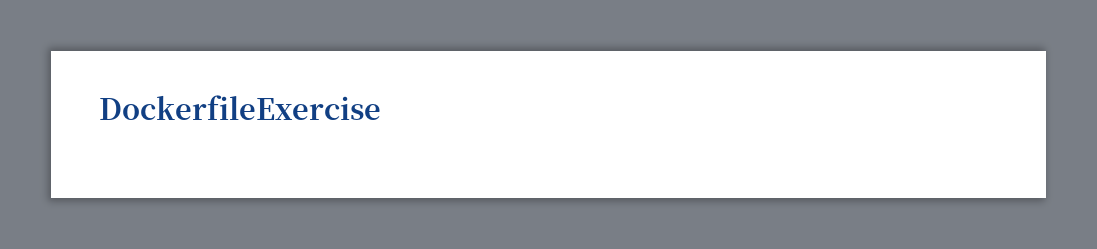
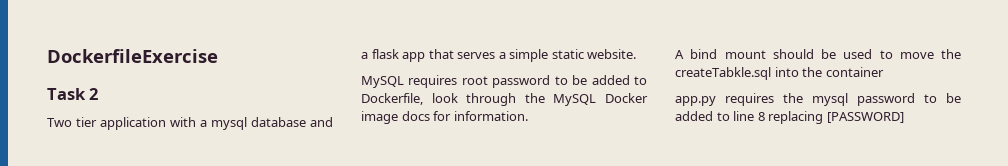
(381, 107) none -> [47,88,99,100] [47,117,333,130] [361,49,637,62] [361,75,647,88] [361,93,648,106] [361,111,528,124] [675,49,961,59] [675,67,884,80] [675,93,961,106] [675,111,904,124] // Task 2 // Two tier application with a mysql database and a flask app that serves a simple static website. // MySQL requires root password to be added to Dockerfile, look through the MySQL Docker image docs for information. // A bind mount should be used to move the createTabkle.sql into the container // app.py requires the mysql password to be added to line 8 replacing [PASSWORD]

